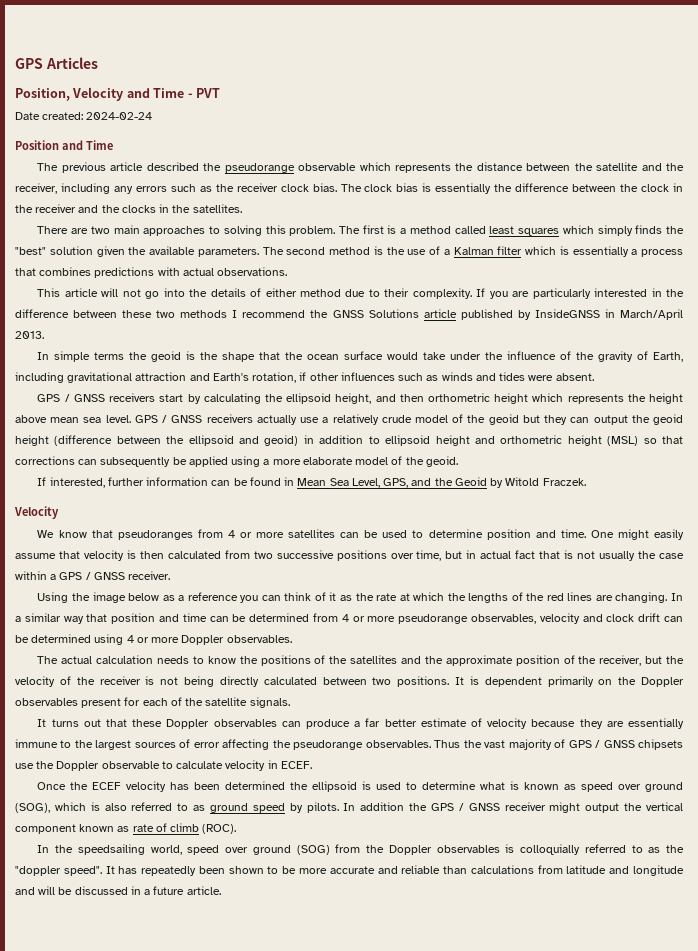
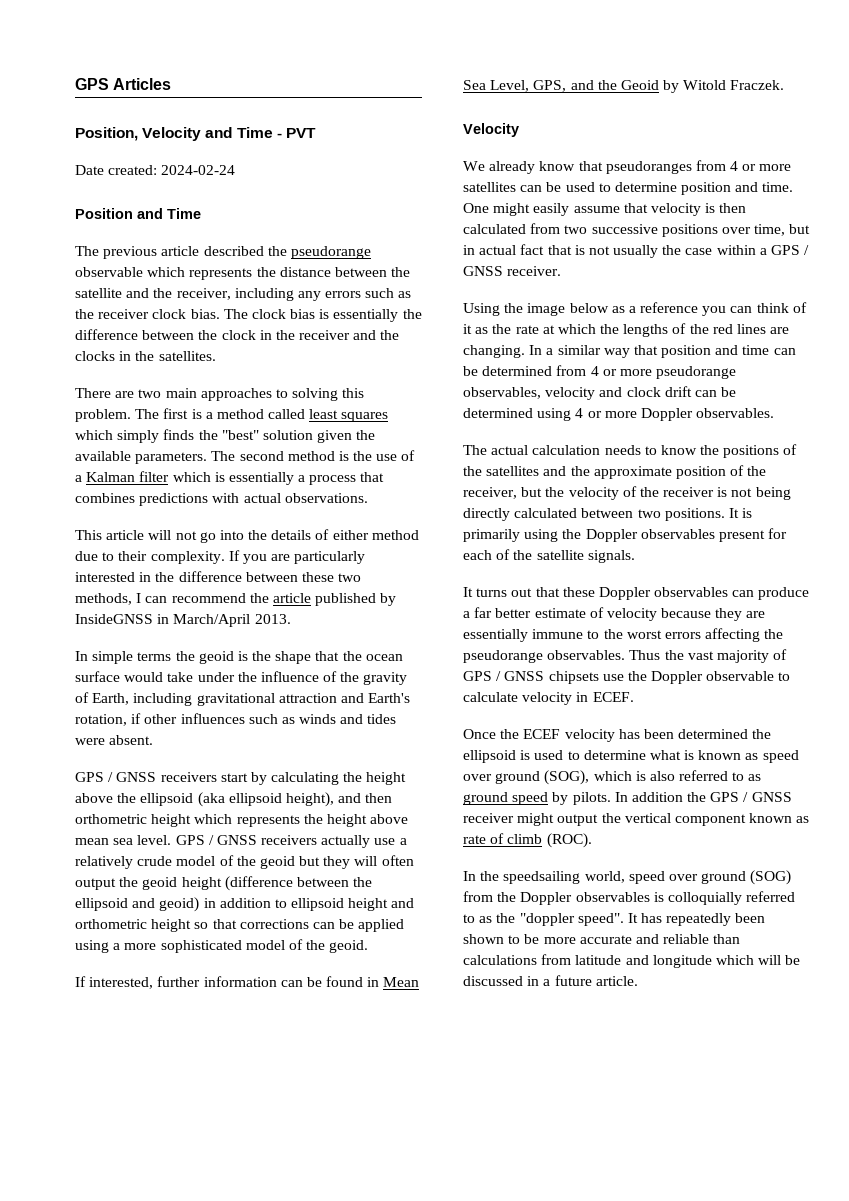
[180,309,419,318] methods I recommend the GNSS Solutions -> [75,593,269,605] methods, I can recommend the
[286,393,372,404] ellipsoid height, -> [366,772,407,785] [75,792,334,807] height above the ellipsoid (aka ellipsoid height),
[570,417,590,423] can -> [354,855,414,866] will often
[607,436,639,446] (MSL) -> (192, 925) none
[100,457,171,467] subsequently -> (335, 925) none
[302,457,353,465] elaborate -> [160,940,242,953] sophisticated
(55, 534) none -> [489,161,536,174] already
[484,676,613,687] dependent primarily on -> [463,529,559,542] primarily using
[95,739,220,750] largest sources of error -> [626,630,701,639] worst errors
[15,887,35,895] and -> [715,955,754,965] which

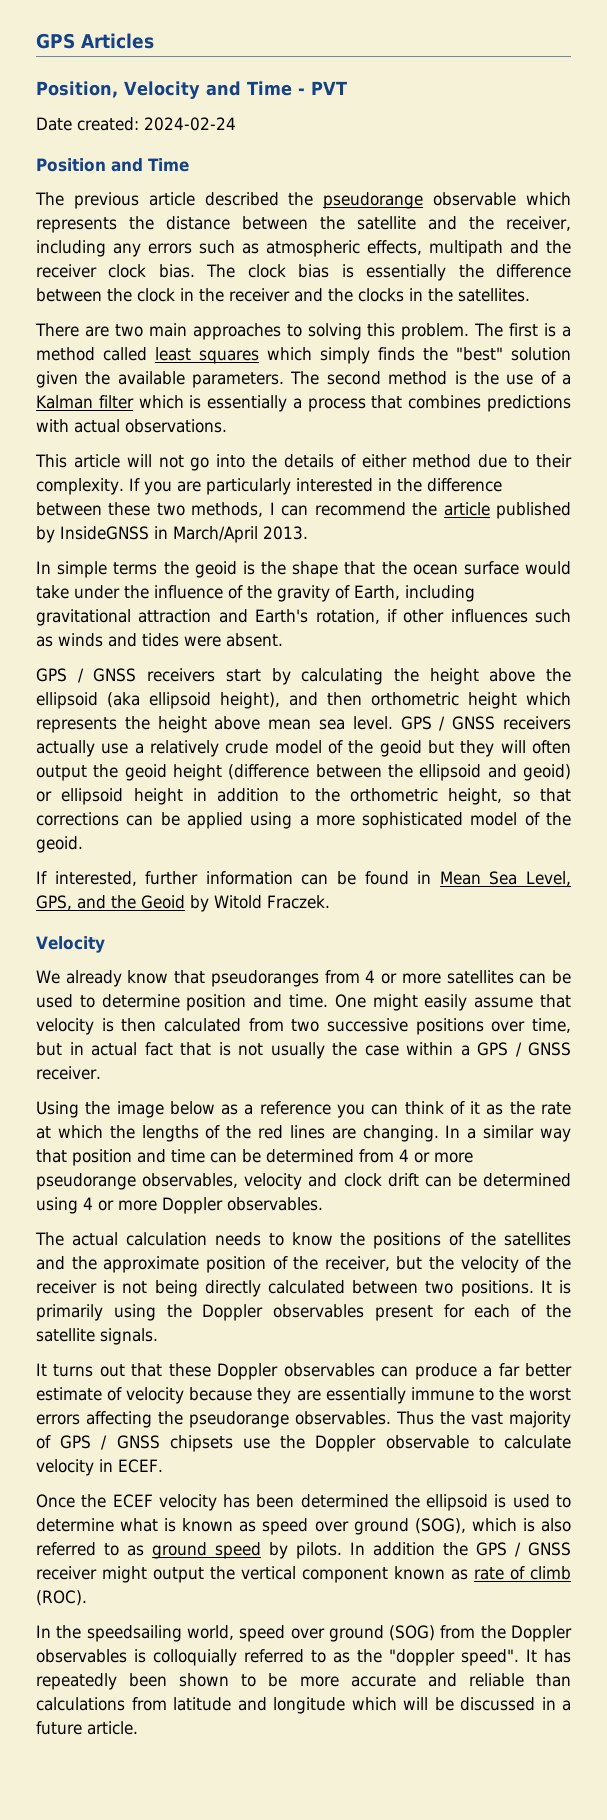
(412, 294) none -> [266,240,539,257] atmospheric effects, multipath and
[203,898,415,911] [75,919,192,932] in addition to ellipsoid height and orthometric height -> [36,788,503,805] or ellipsoid height in addition to the orthometric height,

